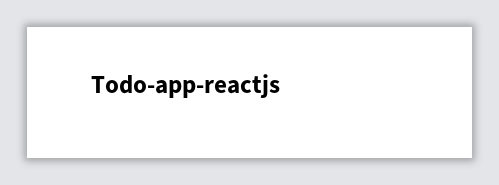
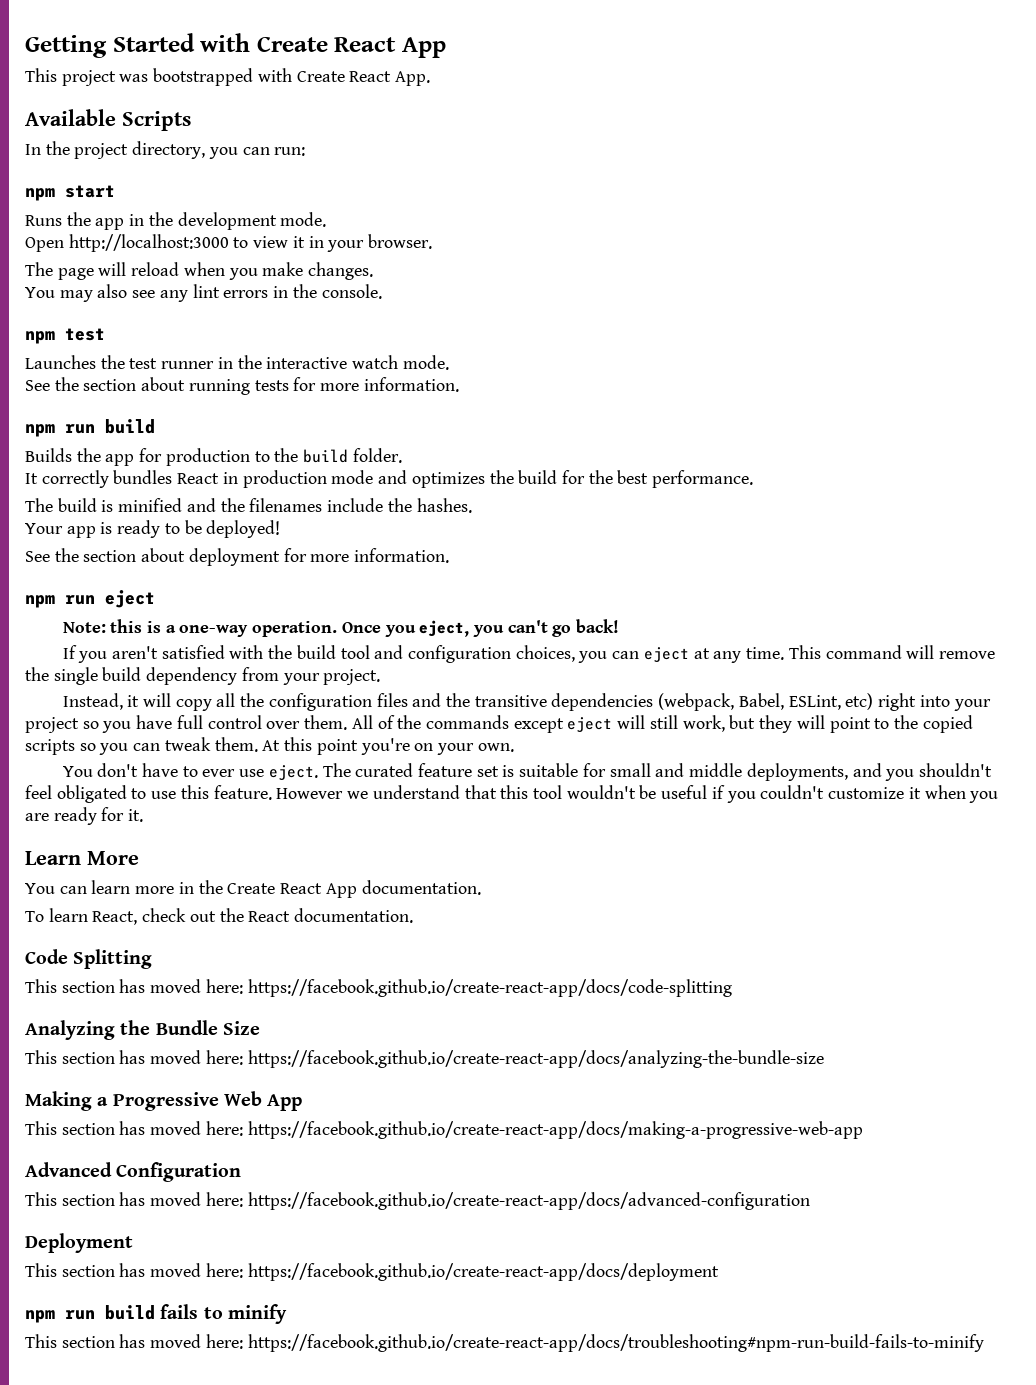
[91,74,280,98] Todo-app-reactjs -> [25,33,447,58] [25,68,431,86] [25,109,191,131] [25,141,306,159] [25,185,115,201] [25,212,327,230] [25,234,433,252] [25,262,374,280] [25,284,382,302] [25,328,105,344] [25,355,449,370] [25,377,459,395] [25,419,155,437] [25,448,402,466] [25,470,754,488] [25,498,472,513] [25,520,281,538] [25,548,450,566] [25,590,155,608] [62,619,620,637] [62,645,995,663] [25,667,381,685] [62,693,991,711] [25,715,973,733] [25,737,514,755] [62,763,992,781] [25,785,999,803] [25,807,144,825] [25,851,139,865] [25,880,481,898] [25,908,414,925] [25,949,153,969] [25,979,732,997] [25,1020,260,1040] [25,1050,824,1068] [25,1091,303,1111] [25,1121,863,1139] [25,1162,242,1182] [25,1192,810,1210] [25,1233,133,1253] [25,1263,719,1281] [25,1304,287,1324] [25,1334,984,1352] Getting Started with Create React App // This project was bootstrapped with Create React App. // Available Scripts // In the project directory, you can run: // npm start // Runs the app in the development mode. // Open http://localhost:3000 to view it in your browser. // The page will reload when you make changes. // You may also see any lint errors in the console. // npm test // Launches the test runner in the interactive watch mode. // See the section about running tests for more information. // npm run build // Builds the app for production to the build folder. // It correctly bundles React in production mode and optimizes the build for the best performance. // The build is minified and the filenames include the hashes. // Your app is ready to be deployed! // See the section about deployment for more information. // npm run eject // Note: this is a one-way operation. Once you eject, you can't go back! // If you aren't satisfied with the build tool and configuration choices, you can eject at any time. This command will remove the single build dependency from your project. // Instead, it will copy all the configuration files and the transitive dependencies (webpack, Babel, ESLint, etc) right into your project so you have full control over them. All of the commands except eject will still work, but they will point to the copied scripts so you can tweak them. At this point you're on your own. // You don't have to ever use eject. The curated feature set is suitable for small and middle deployments, and you shouldn't feel obligated to use this feature. However we understand that this tool wouldn't be useful if you couldn't customize it when you are ready for it. // Learn More // You can learn more in the Create React App documentation. // To learn React, check out the React documentation. // Code Splitting // This section has moved here: https://facebook.github.io/create-react-app/docs/code-splitting // Analyzing the Bundle Size // This section has moved here: https://facebook.github.io/create-react-app/docs/analyzing-the-bundle-size // Making a Progressive Web App // This section has moved here: https://facebook.github.io/create-react-app/docs/making-a-progressive-web-app // Advanced Configuration // This section has moved here: https://facebook.github.io/create-react-app/docs/advanced-configuration // Deployment // This section has moved here: https://facebook.github.io/create-react-app/docs/deployment // npm run build fails to minify // This section has moved here: https://facebook.github.io/create-react-app/docs/troubleshooting#npm-run-build-fails-to-minify

